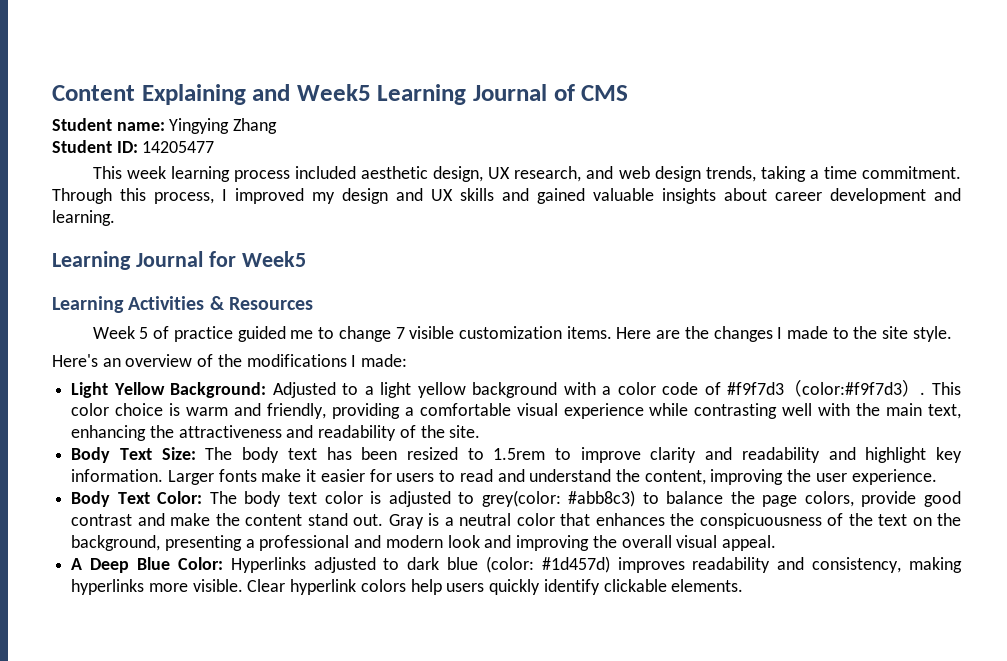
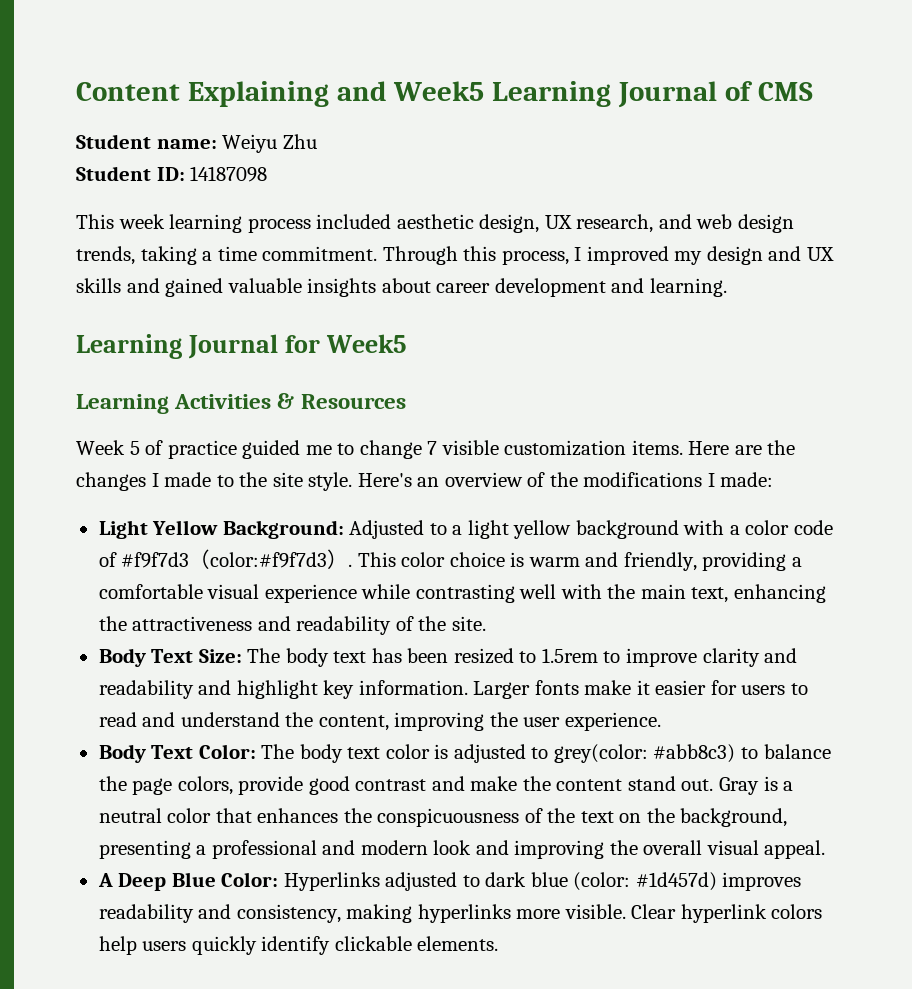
[169,118,278,134] Yingying Zhang -> [222,134,317,153] Weiyu Zhu
[142,141,215,153] 14205477 -> [190,166,268,182] 14187098
(952, 334) // -> (353, 481) none

